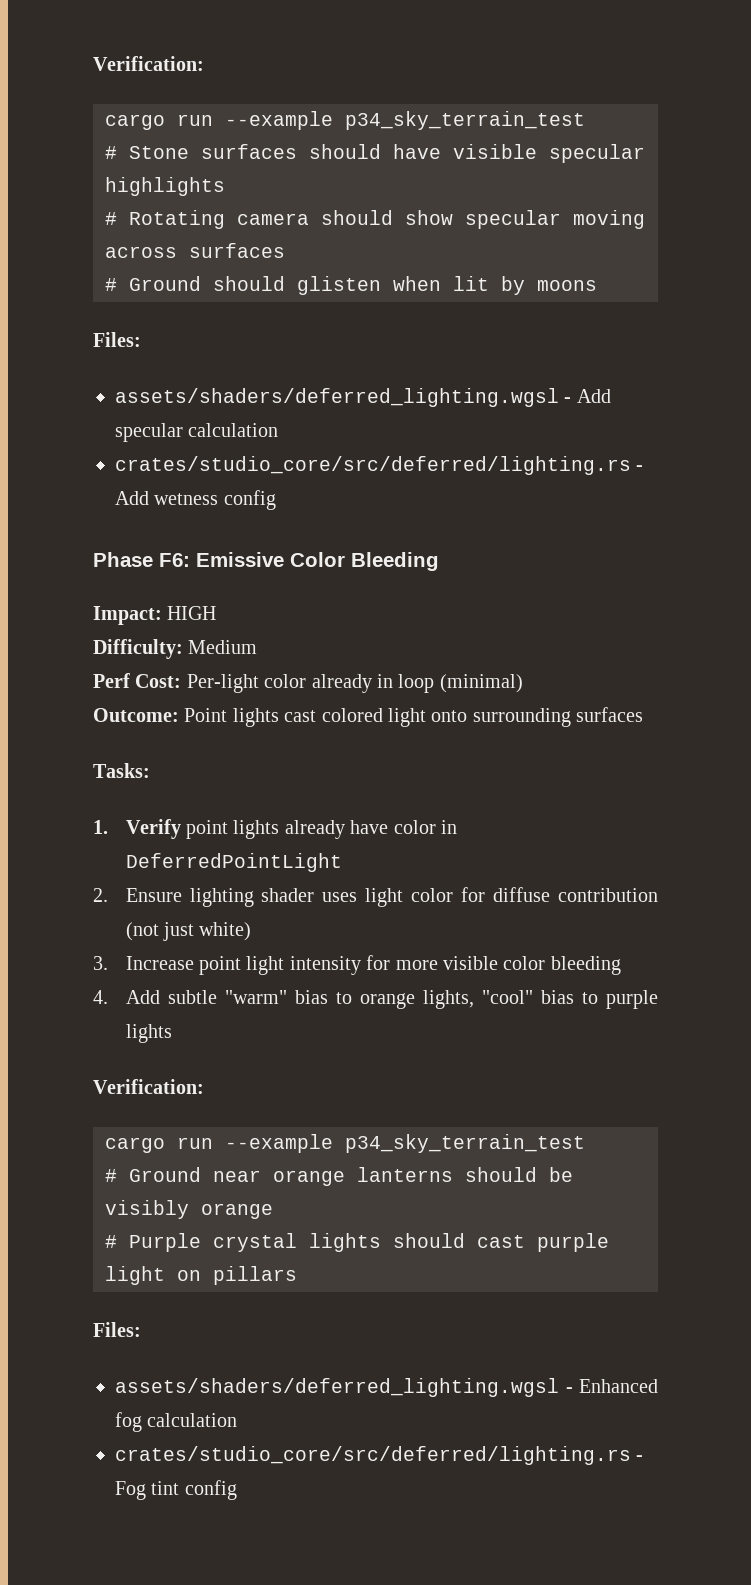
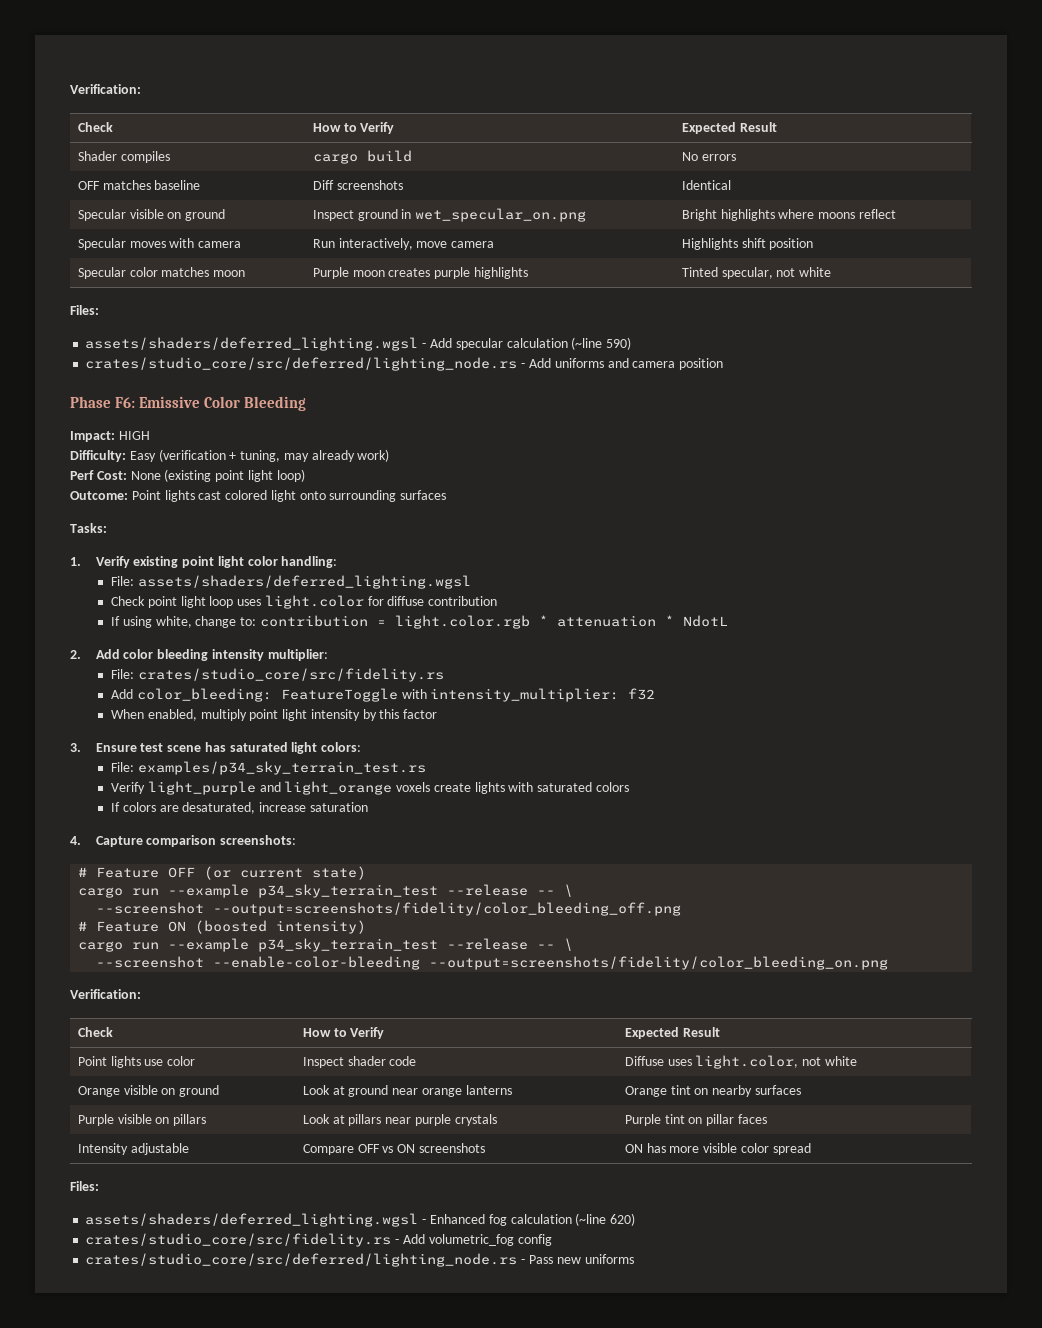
[93,56,204,71] [105,111,585,130] [105,144,645,163] [105,177,225,196] [105,210,645,229] [105,243,285,258] [105,276,597,295] Verification: // cargo run --example p34_sky_terrain_test // # Stone surfaces should have visible specular highlights // # Rotating camera should show specular moving across surfaces // # Ground should glisten when lit by moons -> [70,84,141,94] [77,122,113,132] [312,122,395,134] [681,122,777,134] [77,151,170,163] [312,150,412,164] [681,152,736,161] [77,180,201,190] [312,180,403,190] [681,180,731,190] [77,209,226,221] [312,208,587,222] [681,209,896,221] [77,238,242,250] [312,238,495,250] [681,238,814,250] [77,267,246,279] [312,267,528,279] [681,267,832,279] Verification: // Check | How to Verify | Expected Result // Shader compiles | cargo build | No errors // OFF matches baseline | Diff screenshots | Identical // Specular visible on ground | Inspect ground in wet_specular_on.png | Bright highlights where moons reflect // Specular moves with camera | Run interactively, move camera | Highlights shift position // Specular color matches moon | Purple moon creates purple highlights | Tinted specular, not white
[115,456,644,475] [115,490,276,510] // crates/studio_core/src/deferred/lighting.rs - Add wetness config -> [571,337,632,350] [85,357,724,371] (~line 590) // crates/studio_core/src/deferred/lighting_node.rs - Add uniforms and camera position
[188,640,258,654] [93,673,523,693] Medium // Perf Cost: Per-light color already in loop (minimal) -> [129,449,390,462] [70,469,305,482] Easy (verification + tuning, may already work) // Perf Cost: None (existing point light loop)
[186,820,458,839] [125,853,342,872] [93,887,658,907] [125,922,252,941] [93,955,621,975] [93,990,658,1009] [125,1024,172,1043] [93,1079,204,1094] [105,1134,585,1153] [105,1167,573,1186] [105,1200,273,1219] [105,1233,609,1252] [105,1266,297,1285] point lights already have color in DeferredPointLight // 2. Ensure lighting shader uses light color for diffuse contribution (not just white) // 3. Increase point light intensity for more visible color bleeding // 4. Add subtle "warm" bias to orange lights, "cool" bias to purple lights // Verification: // cargo run --example p34_sky_terrain_test // # Ground near orange lanterns should be visibly orange // # Purple crystal lights should cast purple light on pillars -> [133,556,338,568] [110,575,471,589] [110,595,498,609] [110,615,728,629] [70,649,328,661] [110,668,444,682] [110,688,656,702] [110,709,438,721] [70,742,362,754] [110,761,426,775] [110,781,629,795] [110,802,368,814] [70,835,297,847] [78,866,367,880] [78,884,574,898] [96,902,682,916] [78,920,367,934] [78,938,574,952] [96,956,889,970] [70,989,141,999] [77,1027,113,1037] [302,1027,385,1039] [624,1027,720,1039] [77,1056,196,1068] [302,1056,417,1068] [624,1055,857,1069] [77,1085,220,1097] [302,1085,512,1097] [624,1085,801,1097] [77,1114,207,1126] [302,1114,497,1126] [624,1114,767,1126] [77,1143,189,1155] [302,1143,485,1155] [624,1143,811,1155] existing point light color handling: // File: assets/shaders/deferred_lighting.wgsl // Check point light loop uses light.color for diffuse contribution // If using white, change to: contribution = light.color.rgb * attenuation * NdotL // 2. Add color bleeding intensity multiplier: // File: crates/studio_core/src/fidelity.rs // Add color_bleeding: FeatureToggle with intensity_multiplier: f32 // When enabled, multiply point light intensity by this factor // 3. Ensure test scene has saturated light colors: // File: examples/p34_sky_terrain_test.rs // Verify light_purple and light_orange voxels create lights with saturated colors // If colors are desaturated, increase saturation // 4. Capture comparison screenshots: // # Feature OFF (or current state) // cargo run --example p34_sky_terrain_test --release -- \ // --screenshot --output=screenshots/fidelity/color_bleeding_off.png // # Feature ON (boosted intensity) // cargo run --example p34_sky_terrain_test --release -- \ // --screenshot --enable-color-bleeding --output=screenshots/fidelity/color_bleeding_on.png // Verification: // Check | How to Verify | Expected Result // Point lights use color | Inspect shader code | Diffuse uses light.color, not white // Orange visible on ground | Look at ground near orange lanterns | Orange tint on nearby surfaces // Purple visible on pillars | Look at pillars near purple crystals | Purple tint on pillar faces // Intensity adjustable | Compare OFF vs ON screenshots | ON has more visible color spread
[115,1446,644,1465] [115,1480,237,1500] // crates/studio_core/src/deferred/lighting.rs - Fog tint config -> [575,1213,636,1226] [85,1233,552,1247] [85,1253,634,1267] (~line 620) // crates/studio_core/src/fidelity.rs - Add volumetric_fog config // crates/studio_core/src/deferred/lighting_node.rs - Pass new uniforms

